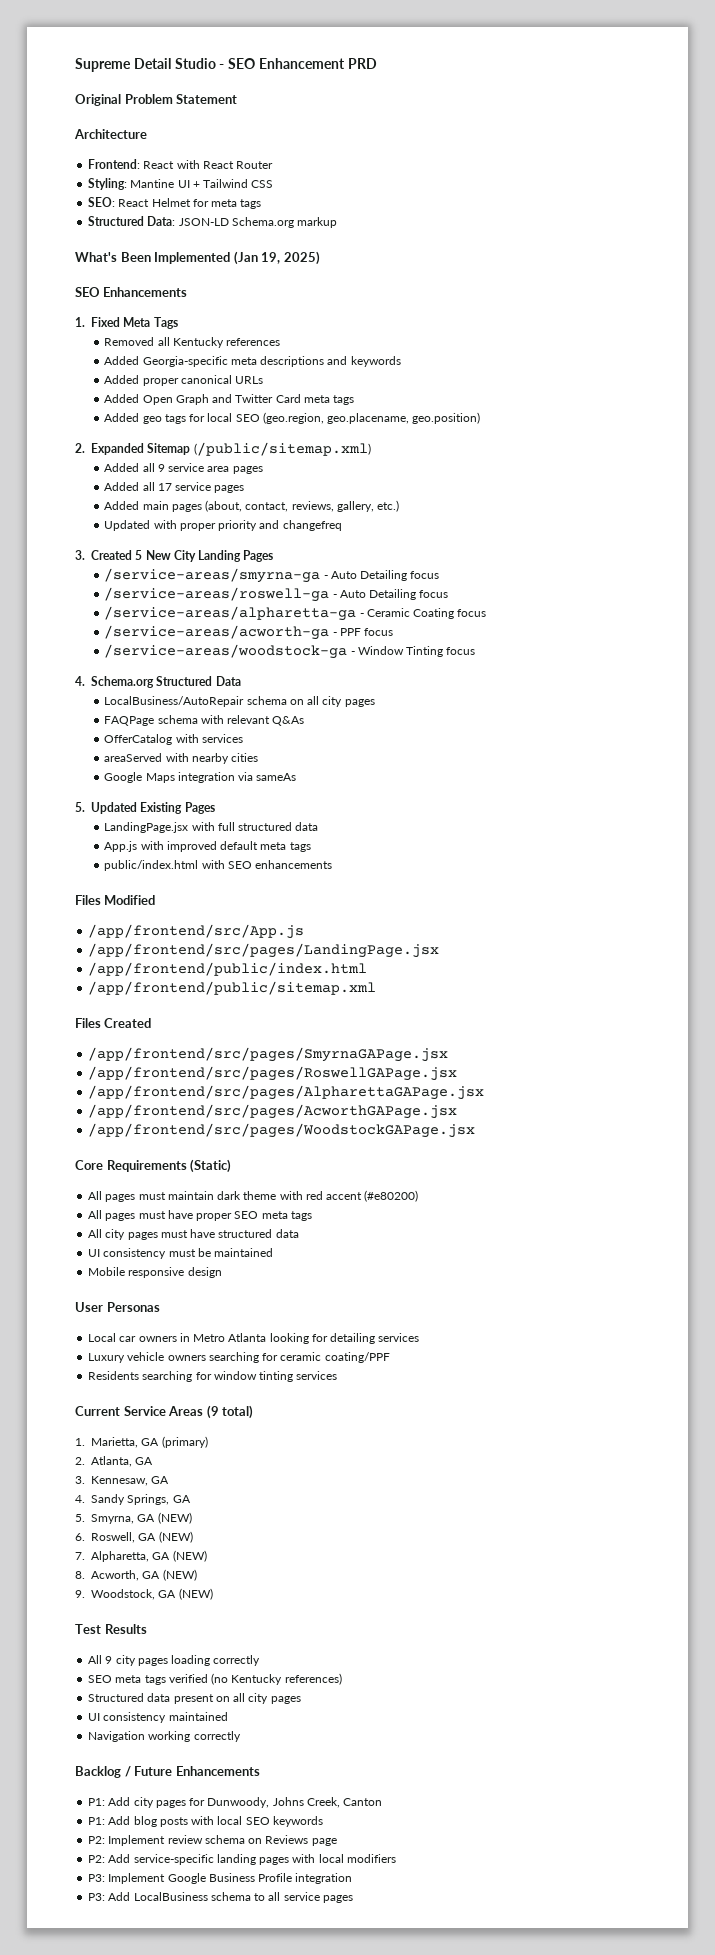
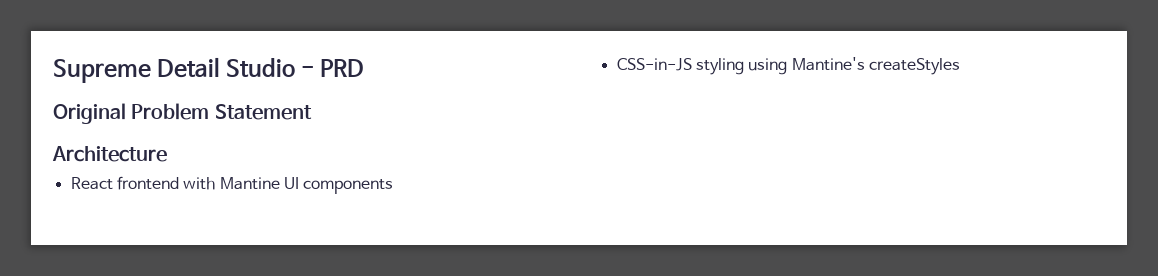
[228,58,345,69] SEO Enhancement -> (315, 71) none
[88,159,274,169] [88,178,274,190] [88,197,262,209] [88,216,338,228] [75,251,320,265] [75,287,188,297] [75,317,178,329] [104,337,281,348] [104,356,401,367] [104,375,264,386] [104,394,355,405] [104,412,481,424] [75,442,371,456] [104,463,263,474] [104,482,245,493] [104,500,400,512] [104,520,342,531] [75,550,274,562] [104,568,440,583] [104,587,449,602] [104,606,487,621] [104,625,394,640] [104,644,476,659] [75,676,241,688] [104,696,375,707] [104,715,305,726] [104,734,243,745] [104,753,259,764] [104,772,297,783] [75,802,215,814] [104,822,319,833] [104,841,311,852] [104,860,333,871] [75,895,156,905] [88,924,305,939] [88,943,440,958] [88,962,368,976] [88,981,377,995] [75,1018,152,1028] [88,1047,449,1062] [88,1066,458,1081] [88,1085,485,1100] [88,1104,458,1119] [88,1123,476,1138] [75,1159,232,1173] [88,1190,419,1202] [88,1210,312,1221] [88,1229,299,1240] [88,1248,274,1259] [88,1267,222,1278] [75,1302,160,1312] [88,1333,420,1344] [88,1352,390,1363] [88,1371,338,1382] [75,1405,254,1419] [75,1436,208,1448] [75,1456,154,1467] [75,1476,170,1486] [75,1494,191,1505] [75,1512,192,1524] [75,1531,193,1543] [75,1550,207,1562] [75,1569,197,1581] [75,1588,213,1600] [75,1624,147,1634] [88,1655,261,1666] [88,1673,342,1685] [88,1693,301,1704] [88,1712,228,1723] [88,1731,241,1742] [75,1766,260,1778] [88,1797,383,1808] [88,1816,323,1827] [88,1835,337,1846] [88,1854,396,1865] [88,1873,353,1884] [88,1892,353,1903] Frontend: React with React Router // Styling: Mantine UI + Tailwind CSS // SEO: React Helmet for meta tags // Structured Data: JSON-LD Schema.org markup // What's Been Implemented (Jan 19, 2025) // SEO Enhancements // 1. Fixed Meta Tags // Removed all Kentucky references // Added Georgia-specific meta descriptions and keywords // Added proper canonical URLs // Added Open Graph and Twitter Card meta tags // Added geo tags for local SEO (geo.region, geo.placename, geo.position) // 2. Expanded Sitemap (/public/sitemap.xml) // Added all 9 service area pages // Added all 17 service pages // Added main pages (about, contact, reviews, gallery, etc.) // Updated with proper priority and changefreq // 3. Created 5 New City Landing Pages // /service-areas/smyrna-ga - Auto Detailing focus // /service-areas/roswell-ga - Auto Detailing focus // /service-areas/alpharetta-ga - Ceramic Coating focus // /service-areas/acworth-ga - PPF focus // /service-areas/woodstock-ga - Window Tinting focus // 4. Schema.org Structured Data // LocalBusiness/AutoRepair schema on all city pages // FAQPage schema with relevant Q&As // OfferCatalog with services // areaServed with nearby cities // Google Maps integration via sameAs // 5. Updated Existing Pages // LandingPage.jsx with full structured data // App.js with improved default meta tags // public/index.html with SEO enhancements // Files Modified // /app/frontend/src/App.js // /app/frontend/src/pages/LandingPage.jsx // /app/frontend/public/index.html // /app/frontend/public/sitemap.xml // Files Created // /app/frontend/src/pages/SmyrnaGAPage.jsx // /app/frontend/src/pages/RoswellGAPage.jsx // /app/frontend/src/pages/AlpharettaGAPage.jsx // /app/frontend/src/pages/AcworthGAPage.jsx // /app/frontend/src/pages/WoodstockGAPage.jsx // Core Requirements (Static) // All pages must maintain dark theme with red accent (#e80200) // All pages must have proper SEO meta tags // All city pages must have structured data // UI consistency must be maintained // Mobile responsive design // User Personas // Local car owners in Metro Atlanta looking for detailing services // Luxury vehicle owners searching for ceramic coating/PPF // Residents searching for window tinting services // Current Service Areas (9 total) // 1. Marietta, GA (primary) // 2. Atlanta, GA // 3. Kennesaw, GA // 4. Sandy Springs, GA // 5. Smyrna, GA (NEW) // 6. Roswell, GA (NEW) // 7. Alpharetta, GA (NEW) // 8. Acworth, GA (NEW) // 9. Woodstock, GA (NEW) // Test Results // All 9 city pages loading correctly // SEO meta tags verified (no Kentucky references) // Structured data present on all city pages // UI consistency maintained // Navigation working correctly // Backlog / Future Enhancements // P1: Add city pages for Dunwoody, Johns Creek, Canton // P1: Add blog posts with local SEO keywords // P2: Implement review schema on Reviews page // P2: Add service-specific landing pages with local modifiers // P3: Implement Google Business Profile integration // P3: Add LocalBusiness schema to all service pages -> [70,176,394,194] [616,57,960,75] React frontend with Mantine UI components // CSS-in-JS styling using Mantine's createStyles

